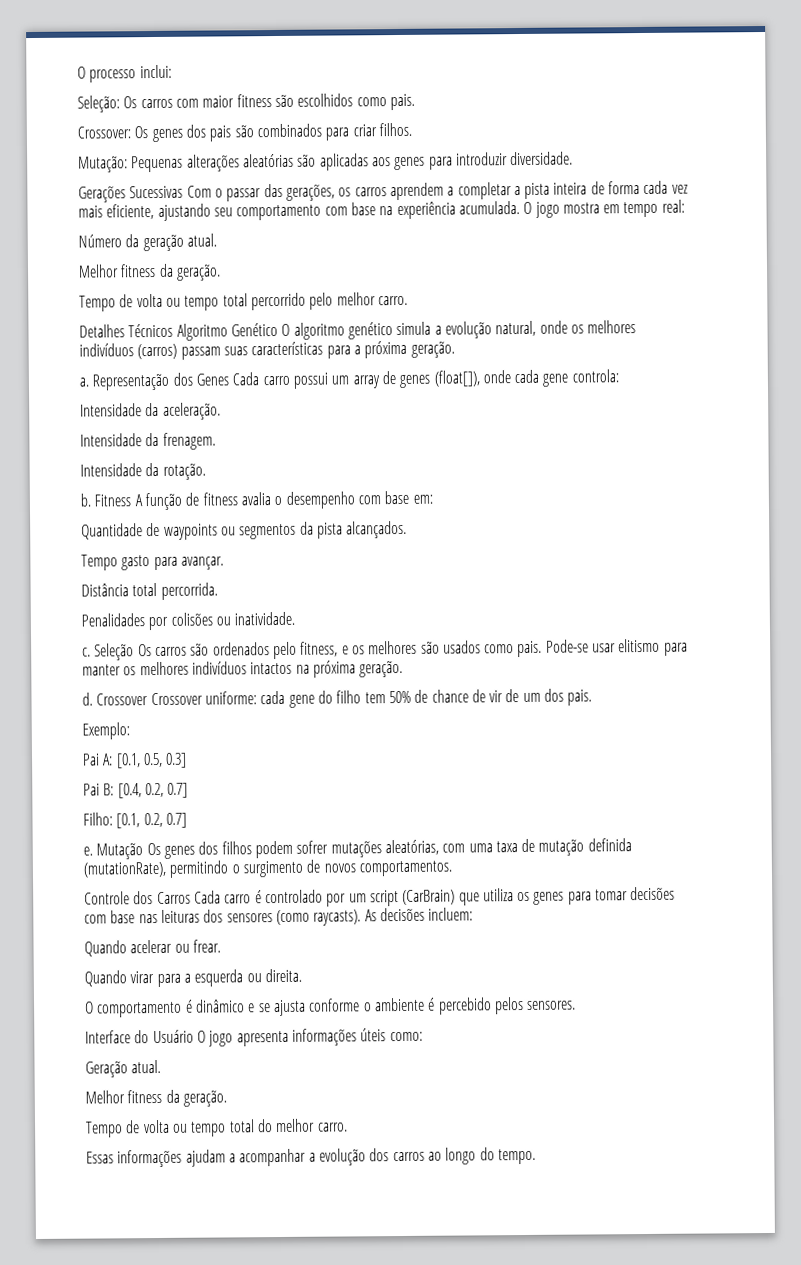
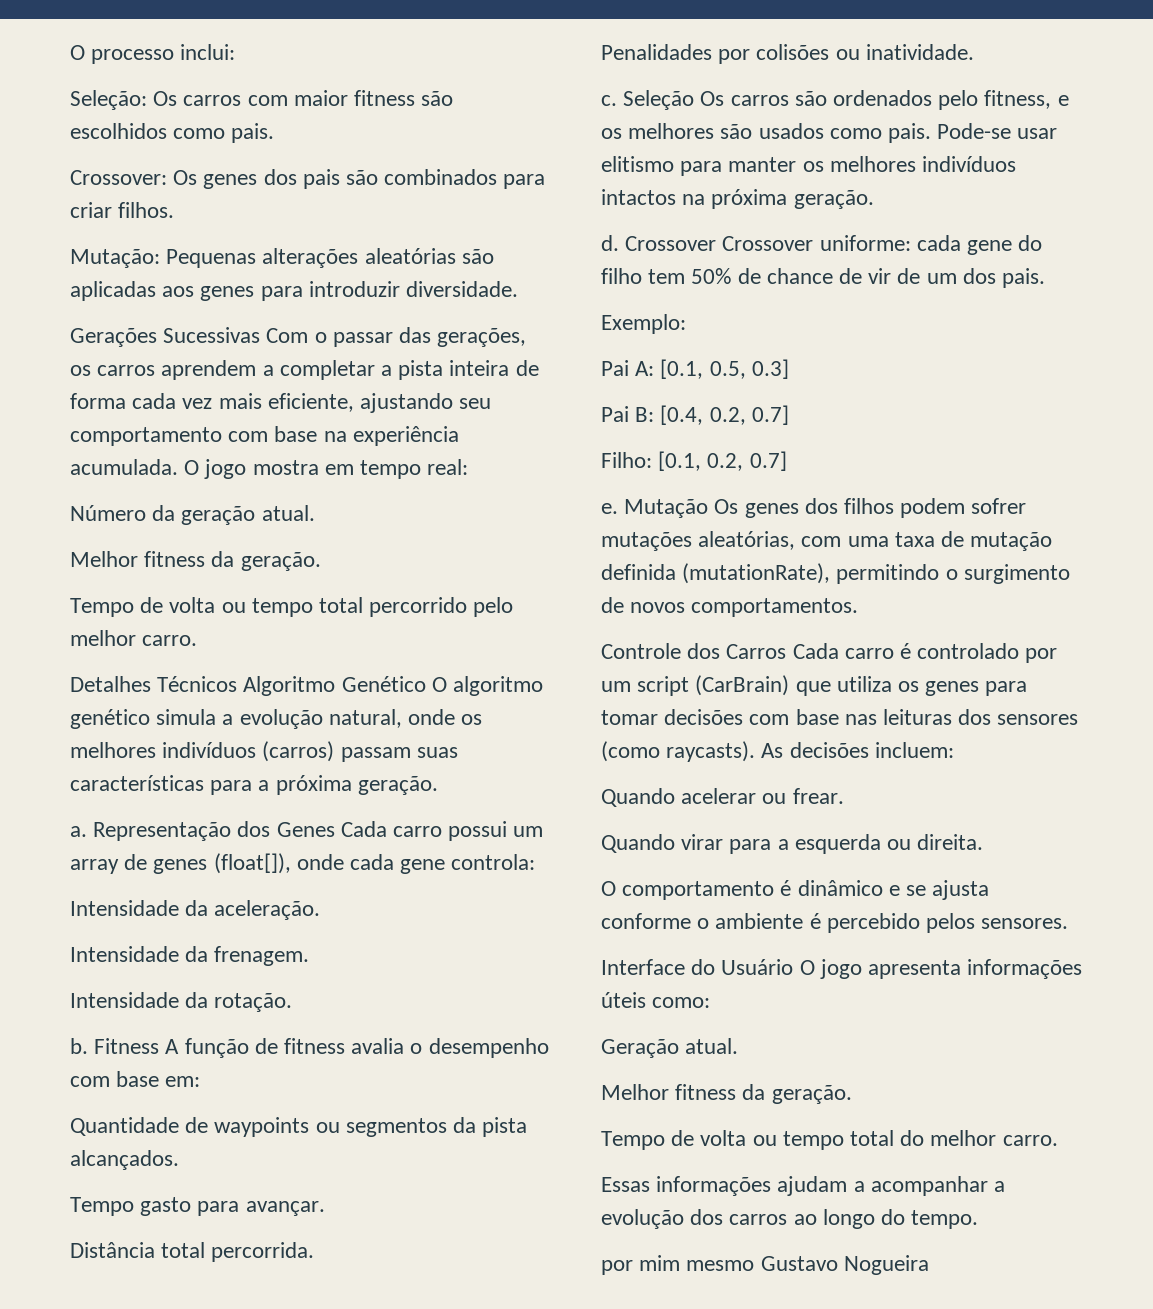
(536, 1156) none -> [601,1255,929,1275] // por mim mesmo Gustavo Nogueira

